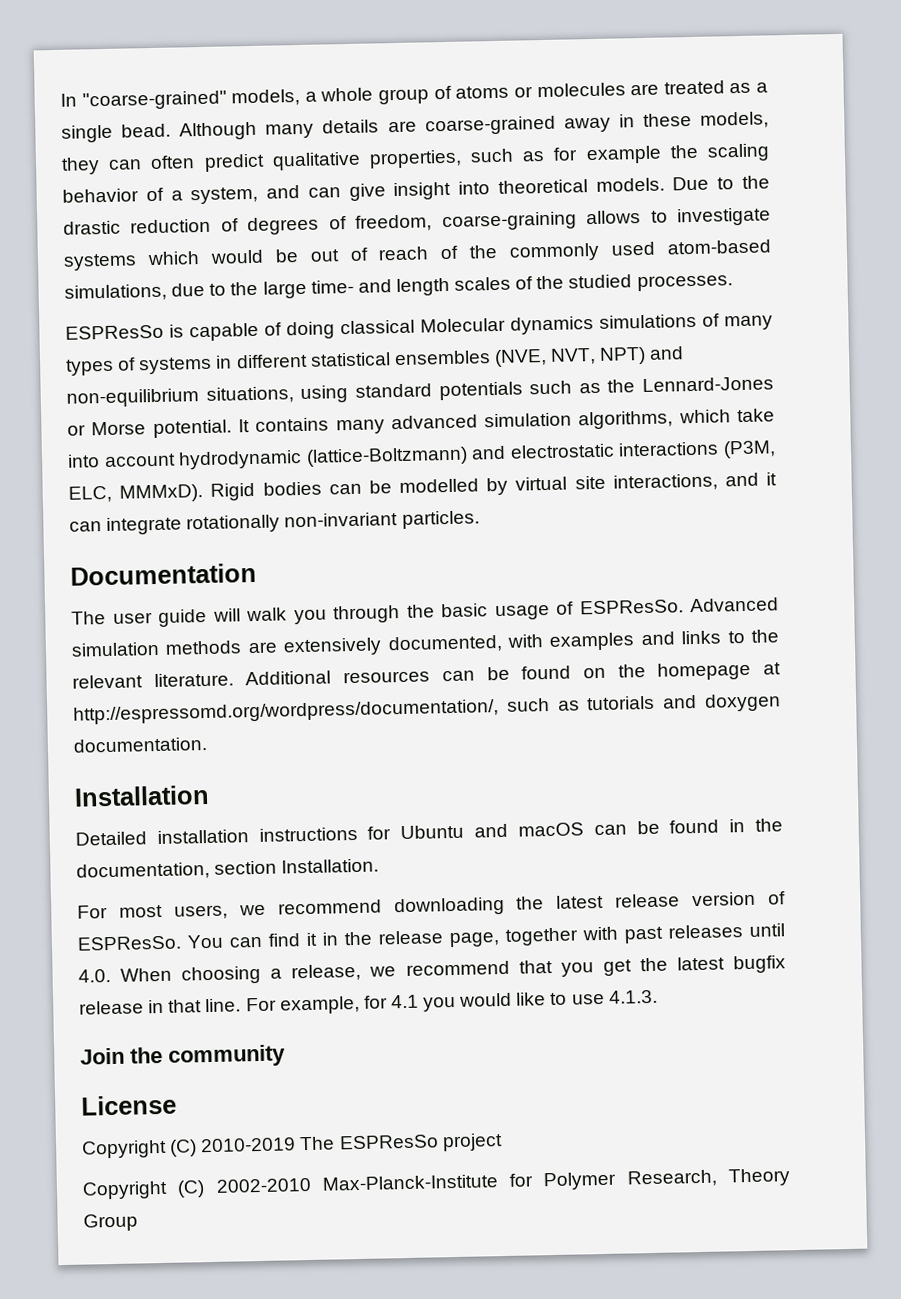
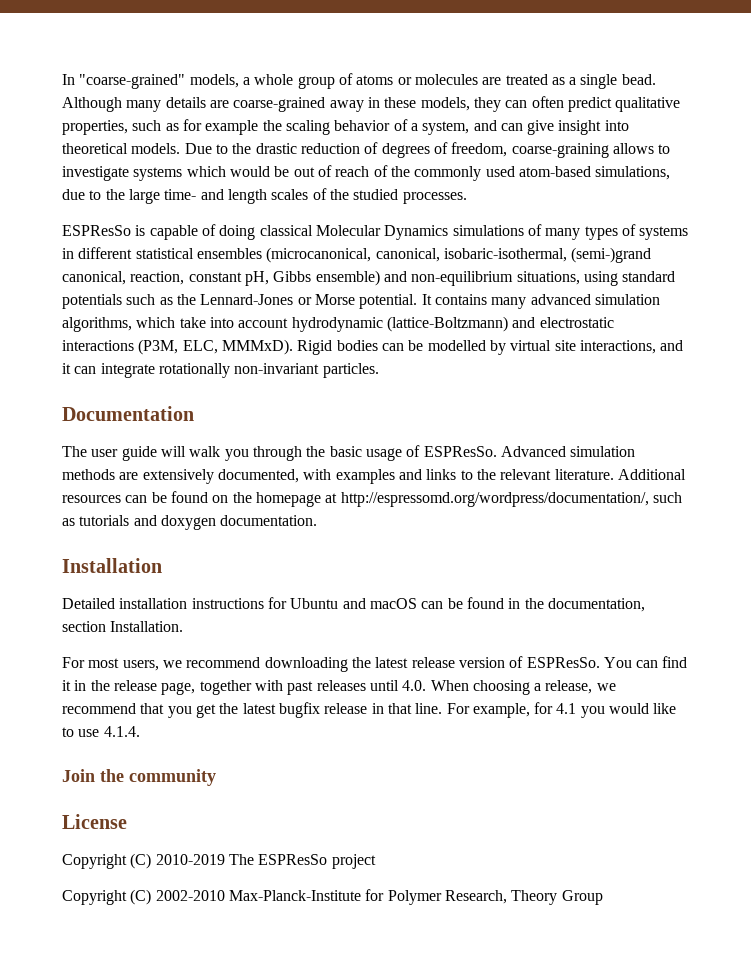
[510,316,594,335] dynamics -> [384,225,449,240] Dynamics
[493,346,647,368] (NVE, NVT, NPT) -> [266,247,652,263] [62,270,380,286] (microcanonical, canonical, isobaric-isothermal, (semi-)grand canonical, reaction, constant pH, Gibbs ensemble)
[608,989,658,1004] 4.1.3. -> [103,726,140,737] 4.1.4.

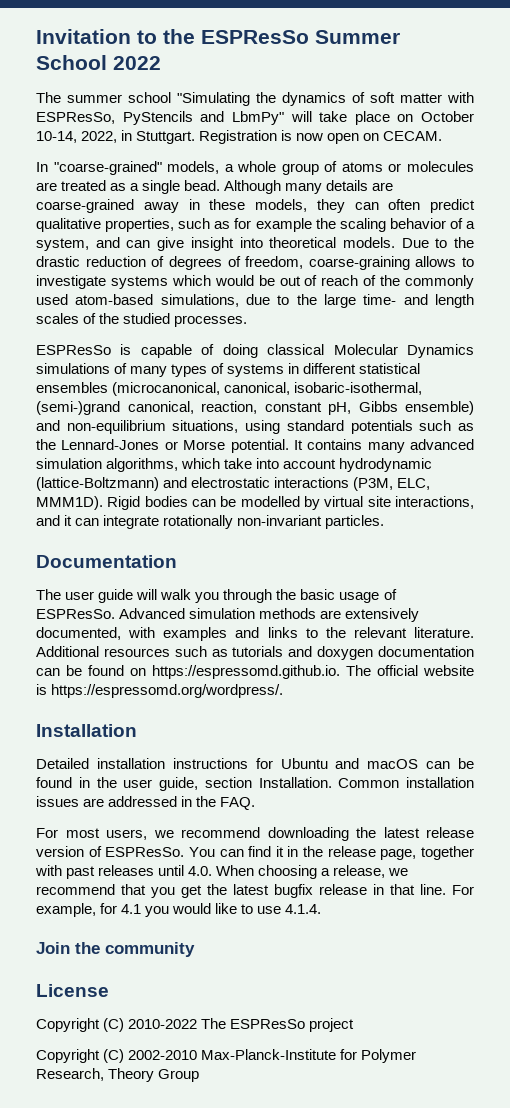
(62, 79) none -> [36,29,400,44] [36,55,161,70] [36,92,474,106] [36,111,474,125] [36,130,443,144] Invitation to the ESPResSo Summer School 2022 // The summer school "Simulating the dynamics of soft matter with ESPResSo, PyStencils and LbmPy" will take place on October 10-14, 2022, in Stuttgart. Registration is now open on CECAM. //
[221,339,293,355] MMMxD). -> [36,496,103,510] MMM1D).
[125,491,649,507] can be found on the homepage at http://espressomd.org/wordpress/documentation/, -> (170, 652) none
[220,515,318,526] documentation. -> [378,646,475,657] [36,665,474,679] [36,684,284,698] documentation can be found on https://espressomd.github.io. The official website is https://espressomd.org/wordpress/.
[547,598,645,612] documentation, -> [123,777,198,791] user guide,
(184, 626) none -> [338,777,474,788] [36,796,256,810] Common installation issues are addressed in the FAQ.
[155,854,225,865] 2010-2019 -> [128,1019,198,1029] 2010-2022

